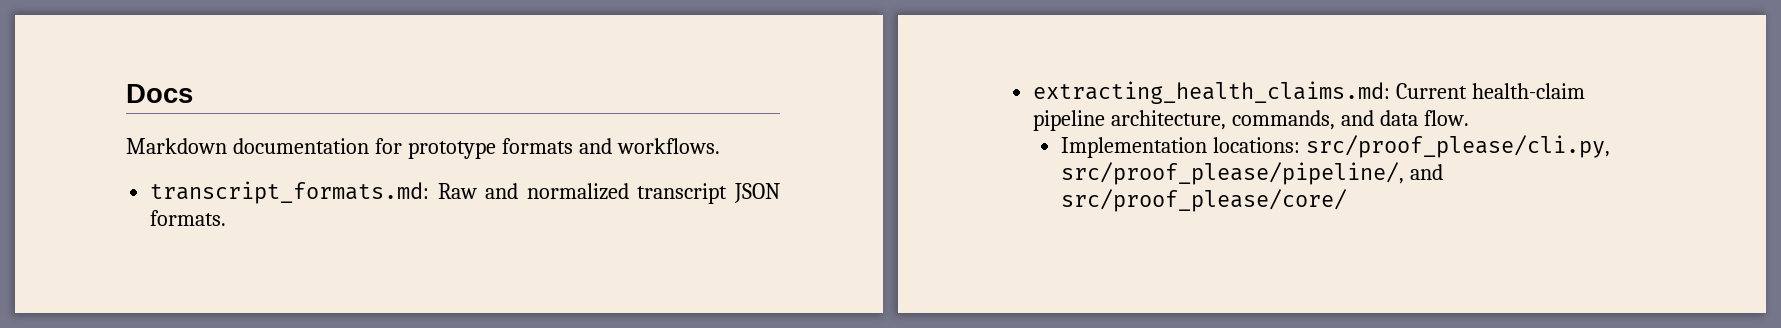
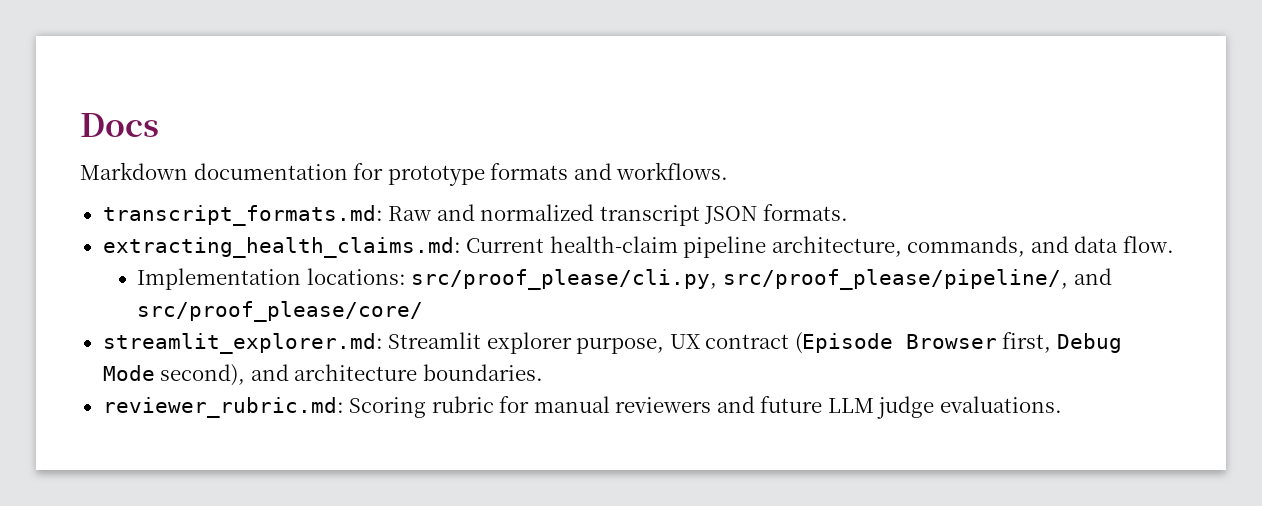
(1348, 200) none -> [102,332,1122,354] [102,364,543,386] [102,396,1062,419] // streamlit_explorer.md: Streamlit explorer purpose, UX contract (Episode Browser first, Debug Mode second), and architecture boundaries. // reviewer_rubric.md: Scoring rubric for manual reviewers and future LLM judge evaluations.

